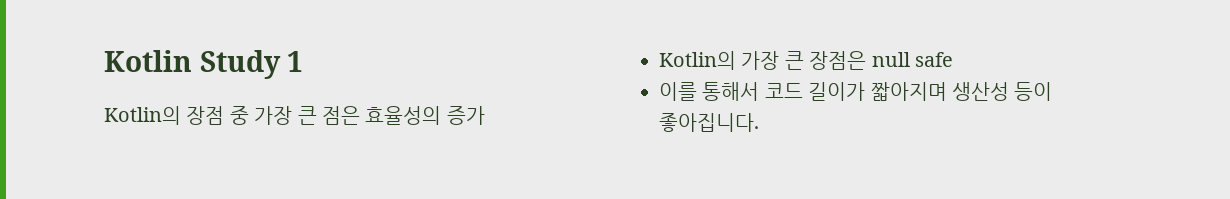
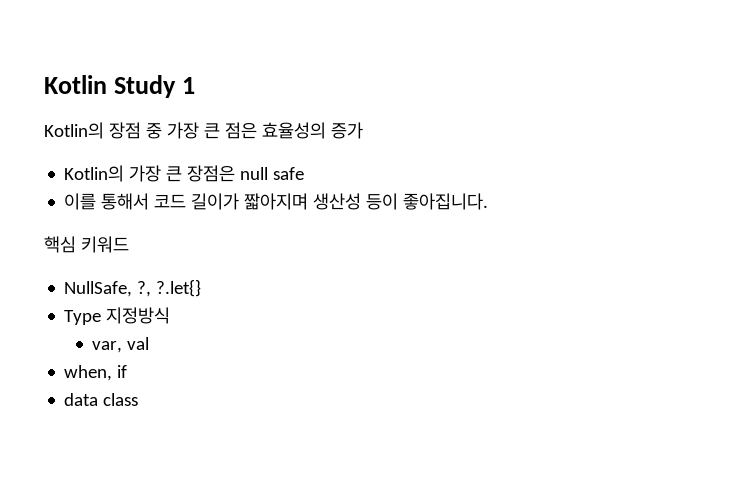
(759, 122) none -> [44,236,129,253] [64,279,202,297] [64,307,171,325] [92,337,150,353] [64,365,128,381] [64,393,139,406] // 핵심 키워드 // NullSafe, ?, ?.let{} // Type 지정방식 // var, val // when, if // data class

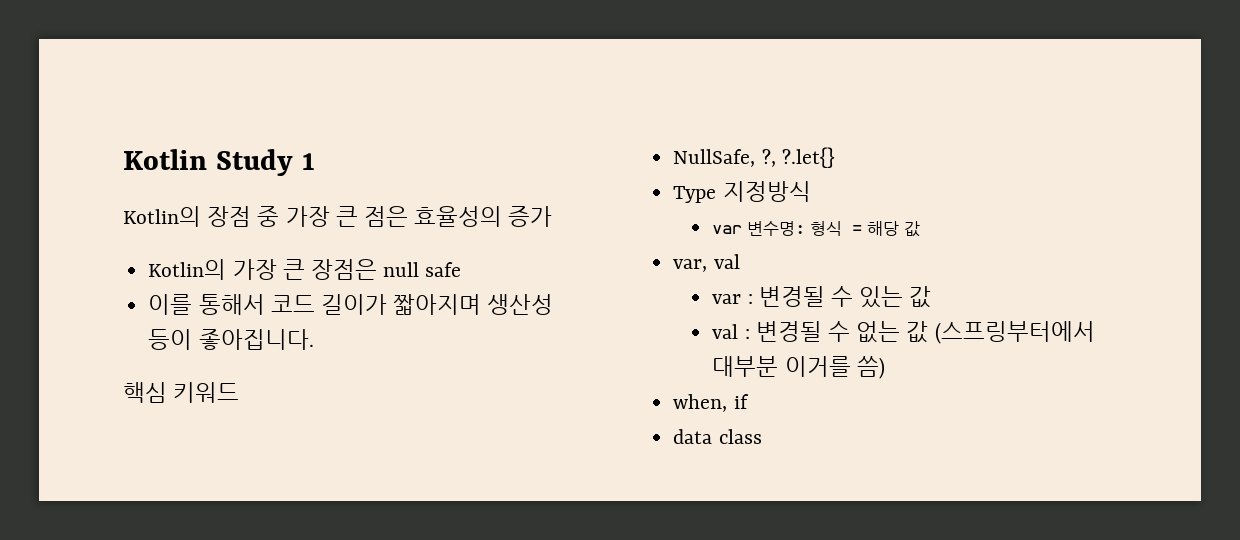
[92,337,150,353] var, val -> [712,221,921,237] [673,254,740,272] [712,286,932,308] [712,321,1095,344] [712,356,885,379] var 변수명: 형식 = 해당 값 // var, val // var : 변경될 수 있는 값 // val : 변경될 수 없는 값 (스프링부터에서 대부분 이거를 씀)

